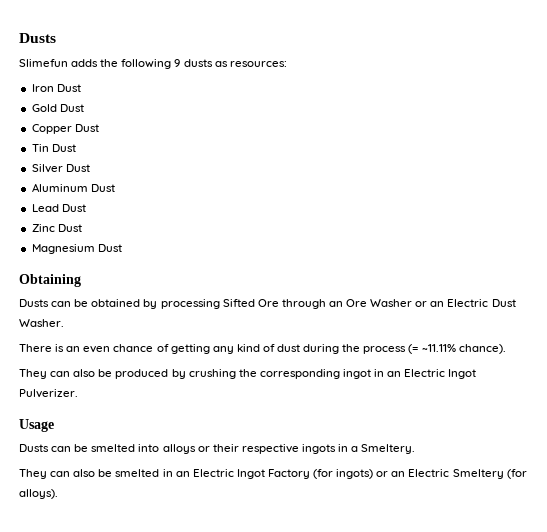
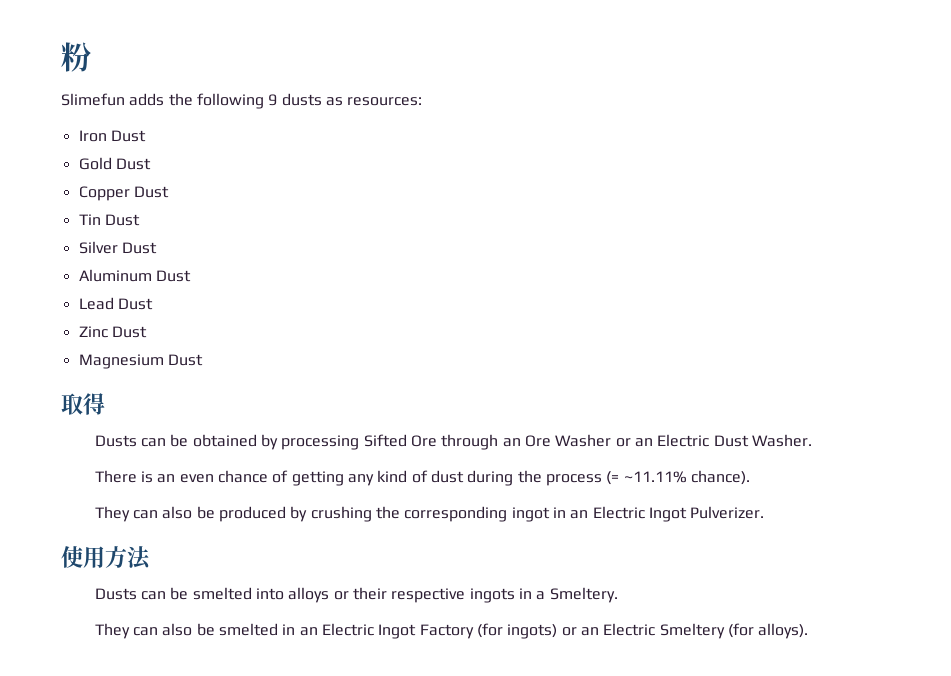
[19,33,56,43] Dusts -> [61,42,91,72] 粉
[19,274,81,287] Obtaining -> [61,393,105,415] 取得
[19,419,54,432] Usage -> [61,546,151,570] 使用方法

